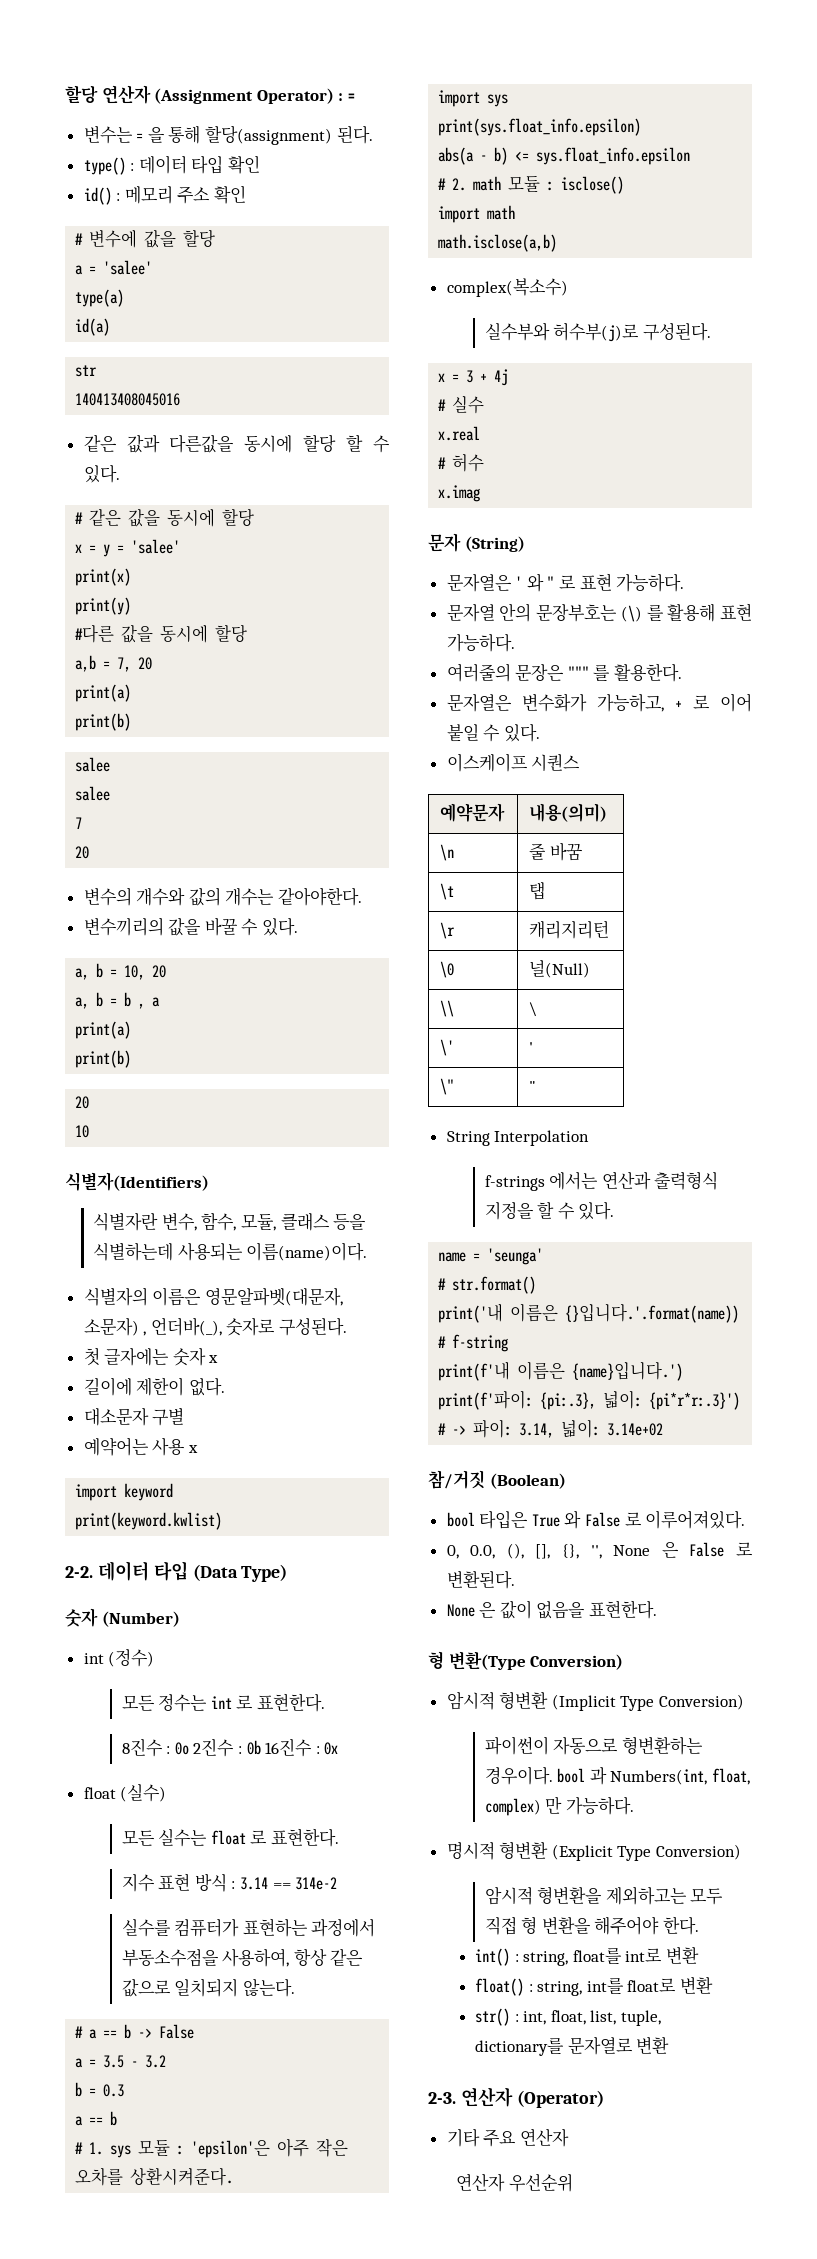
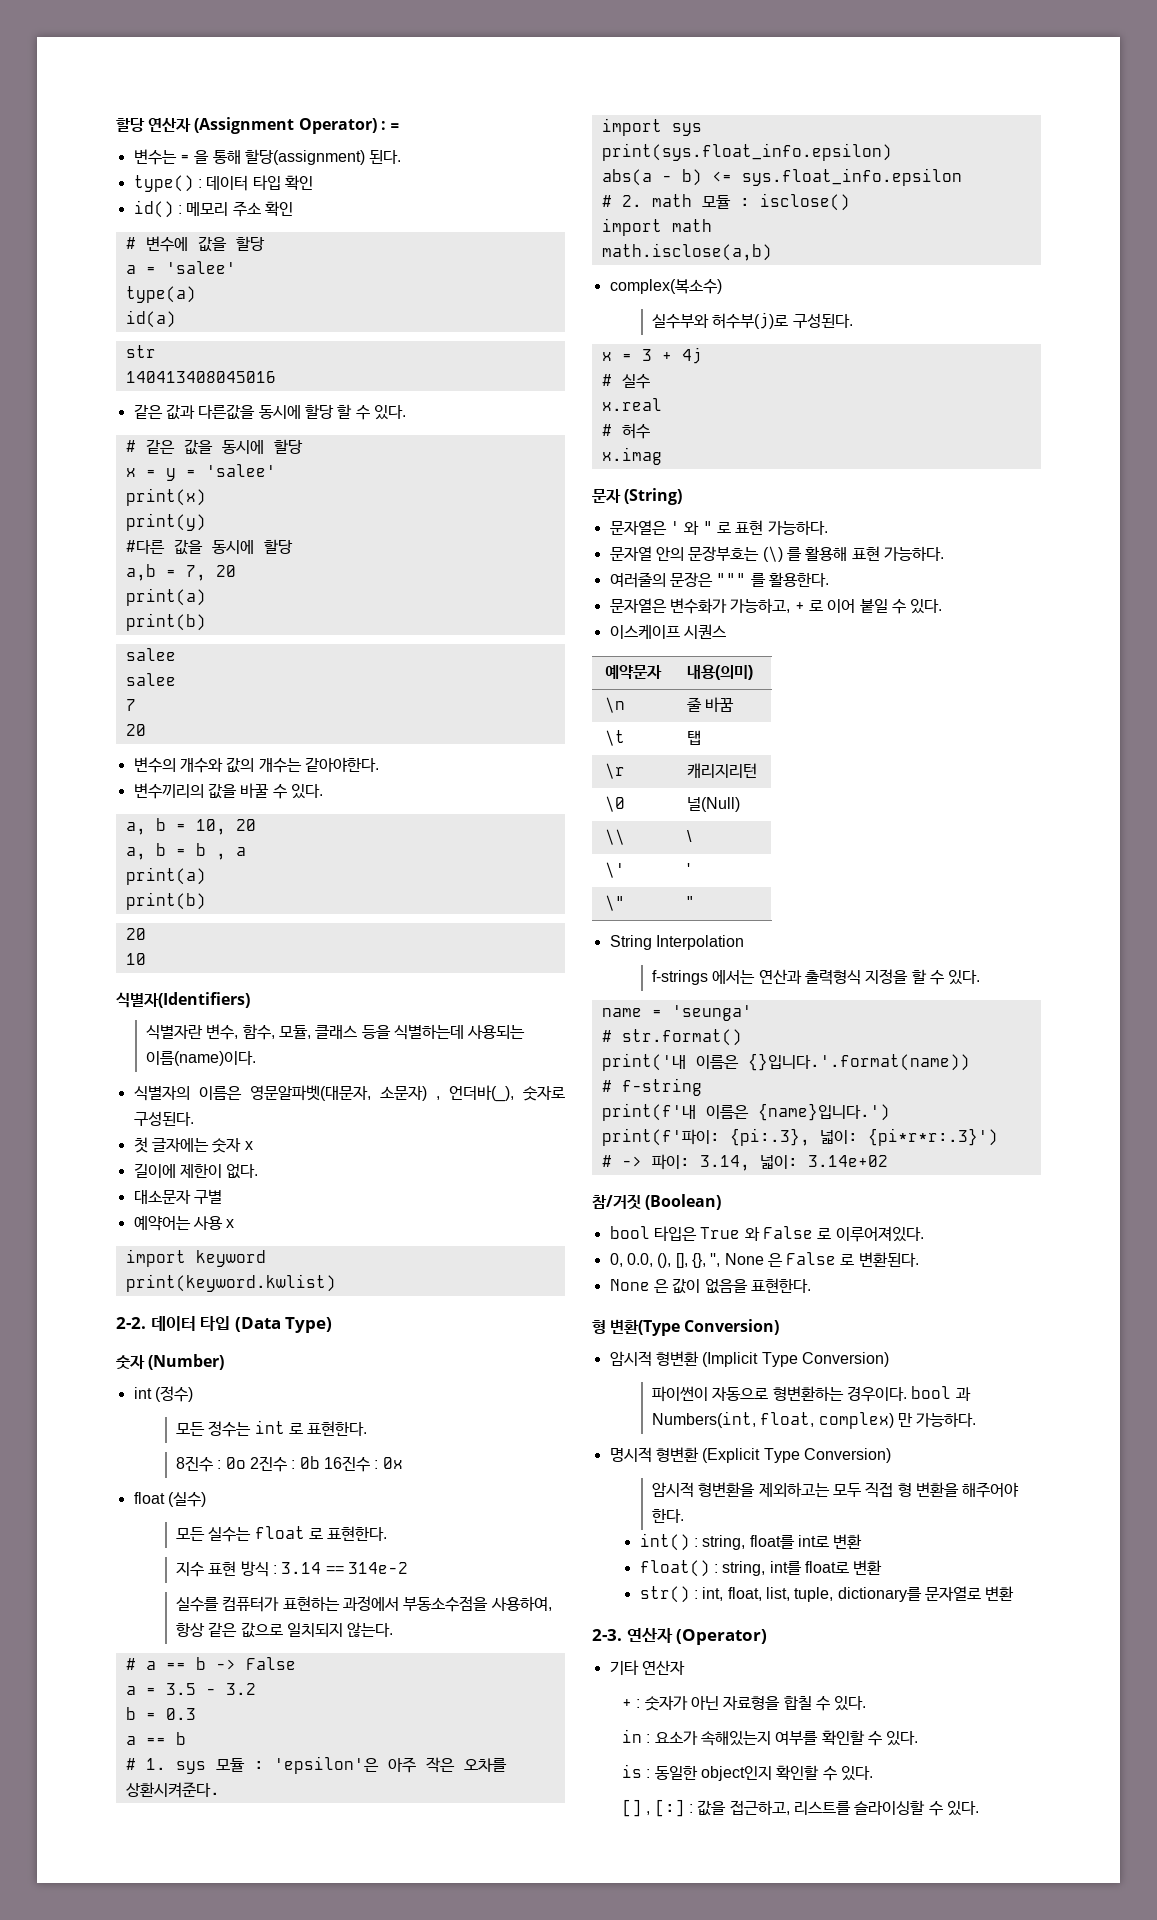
[483,2129,517,2147] 주요 -> (639, 1667) none
[456,2173,573,2192] 연산자 우선순위 -> [622,1696,867,1711] [622,1729,919,1746] [622,1764,873,1781] [622,1799,979,1817] + : 숫자가 아닌 자료형을 합칠 수 있다. // in : 요소가 속해있는지 여부를 확인할 수 있다. // is : 동일한 object인지 확인할 수 있다. // [] , [:] : 값을 접근하고, 리스트를 슬라이싱할 수 있다.

